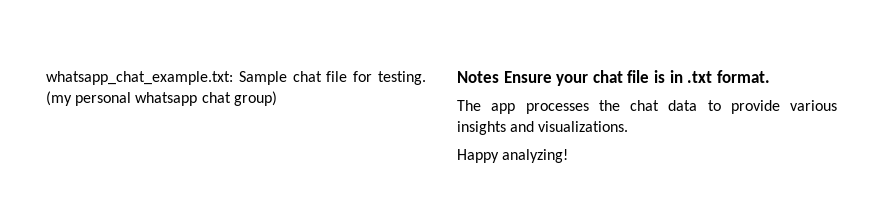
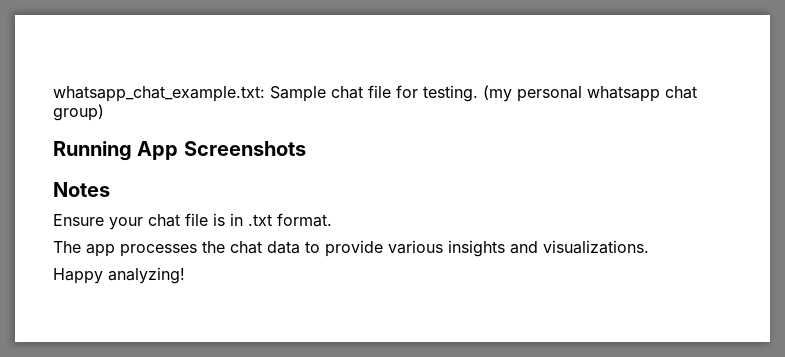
(277, 98) none -> [53,141,306,161] // Running App Screenshots
(499, 77) none -> (110, 189) //

